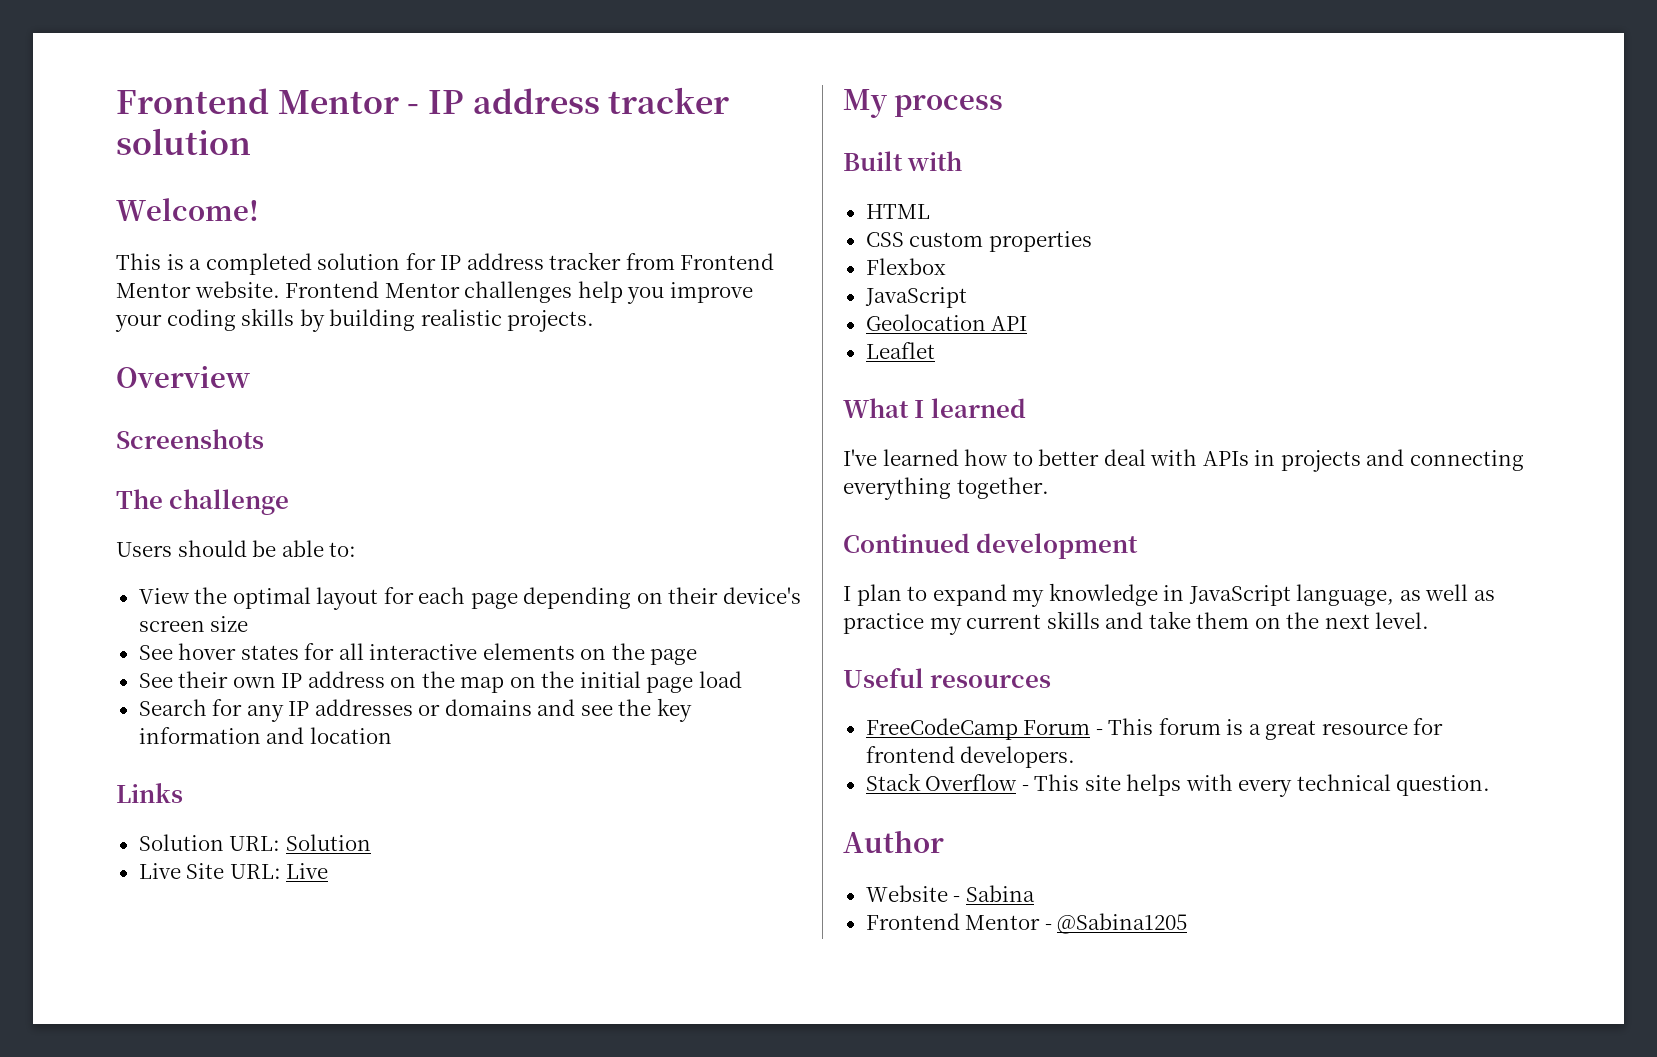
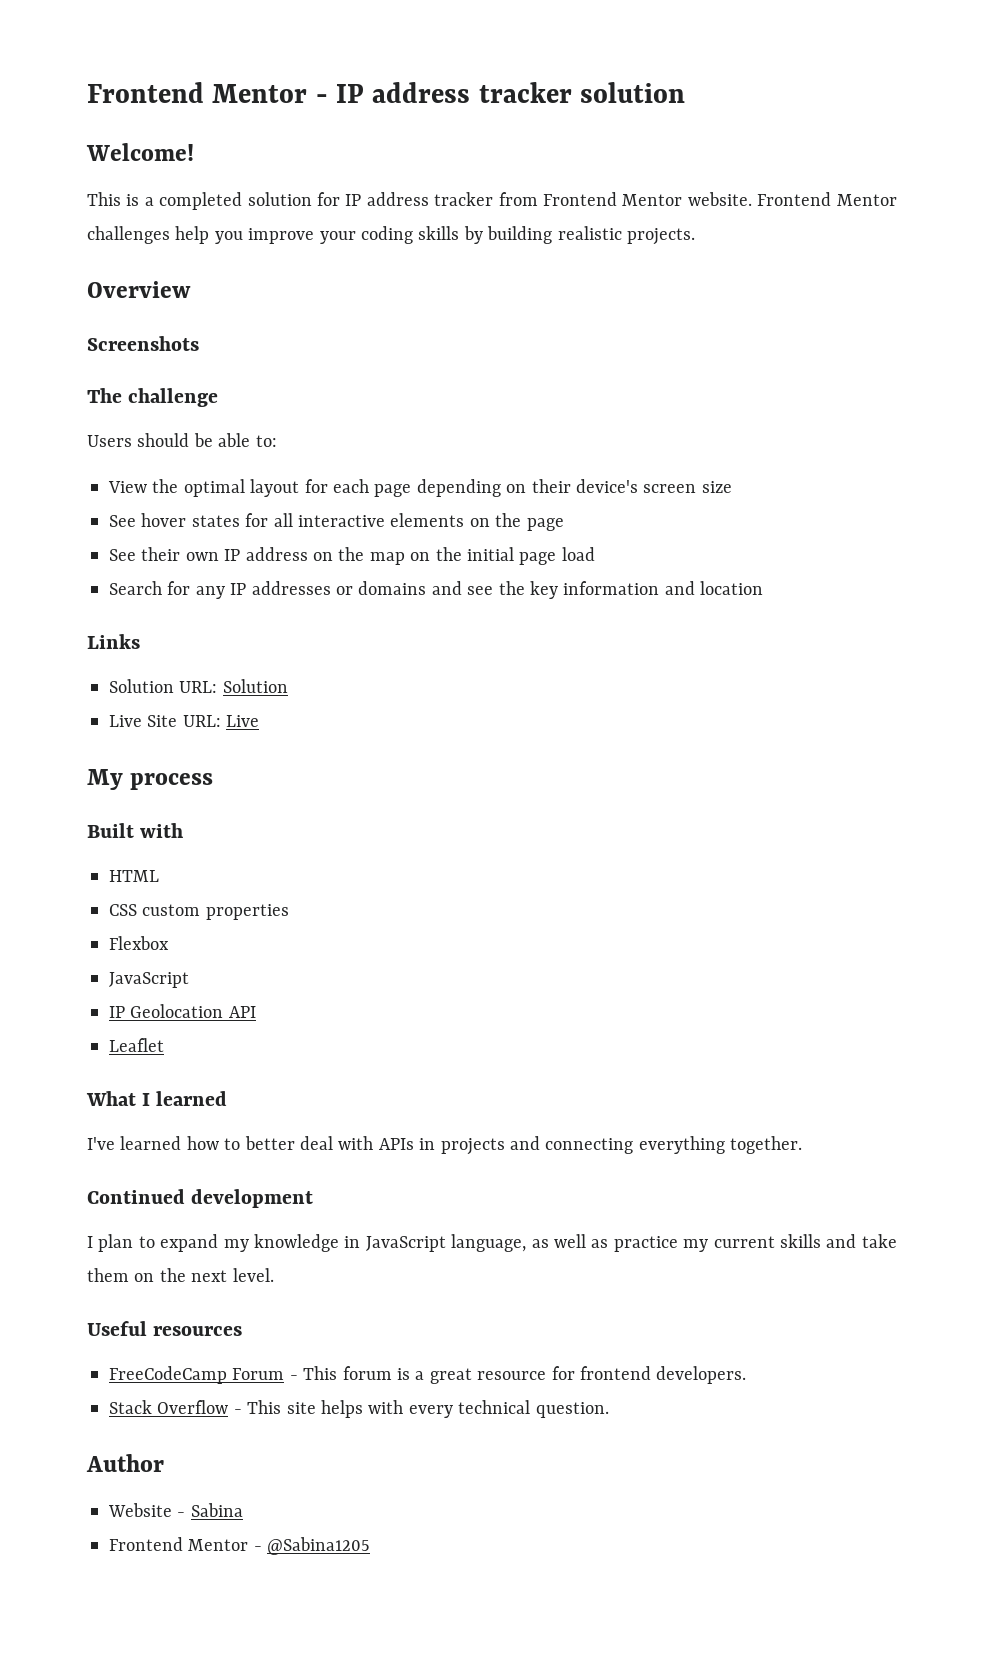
(967, 297) none -> [109,1006,125,1018] IP

